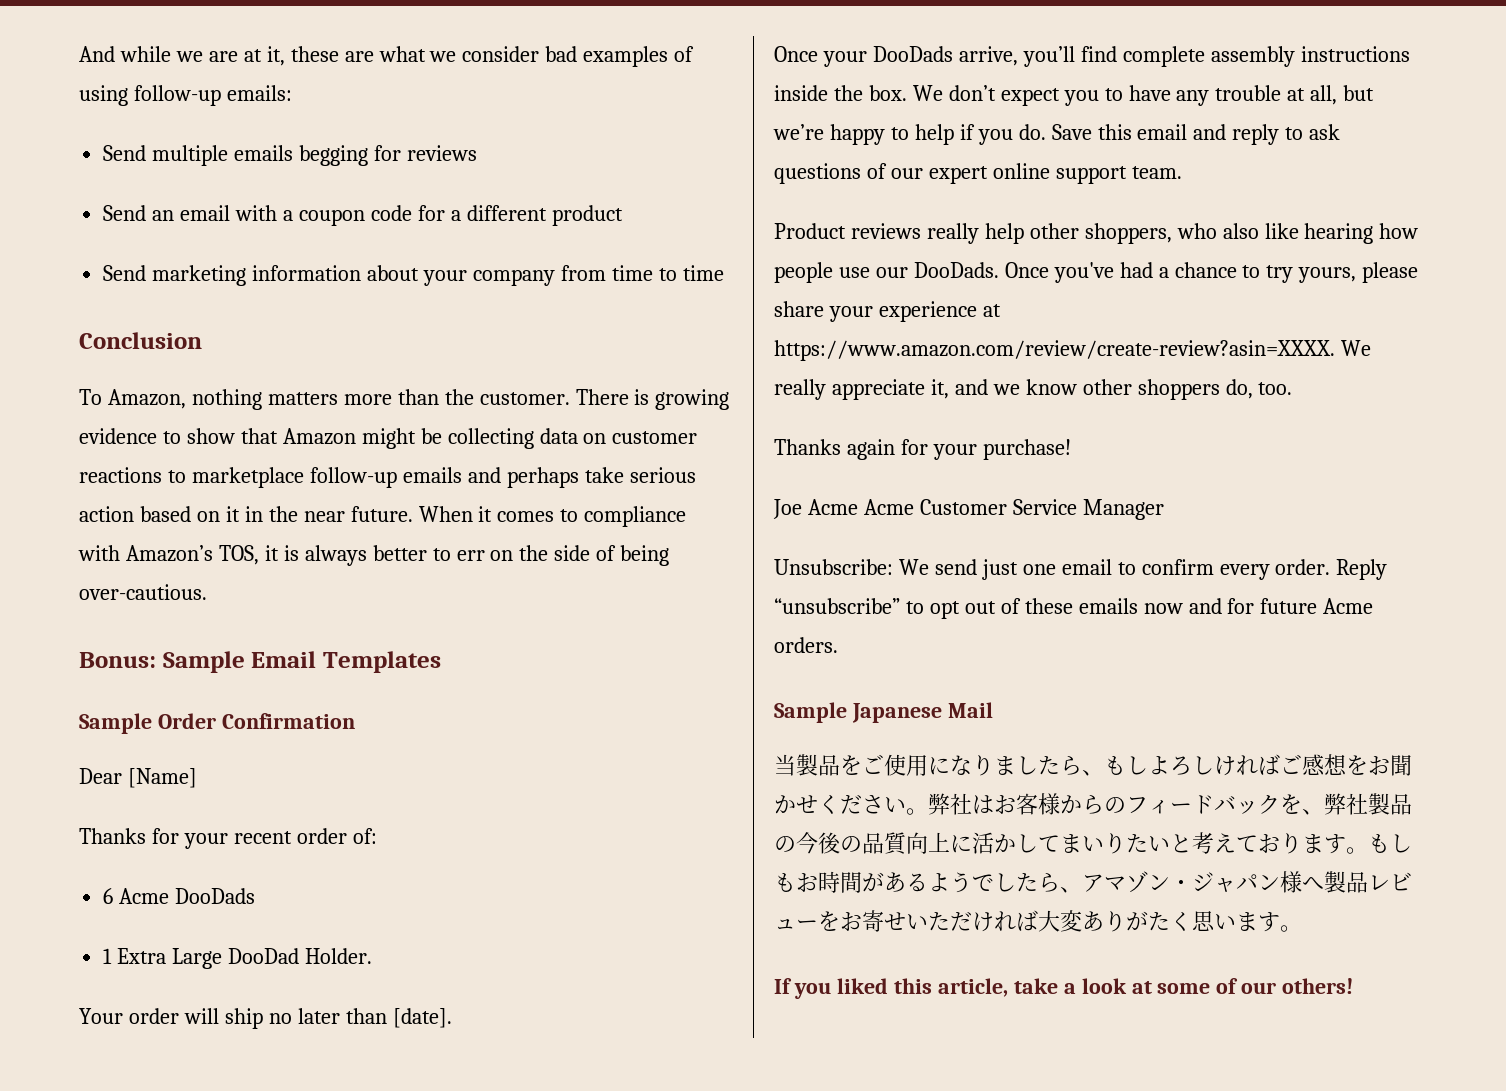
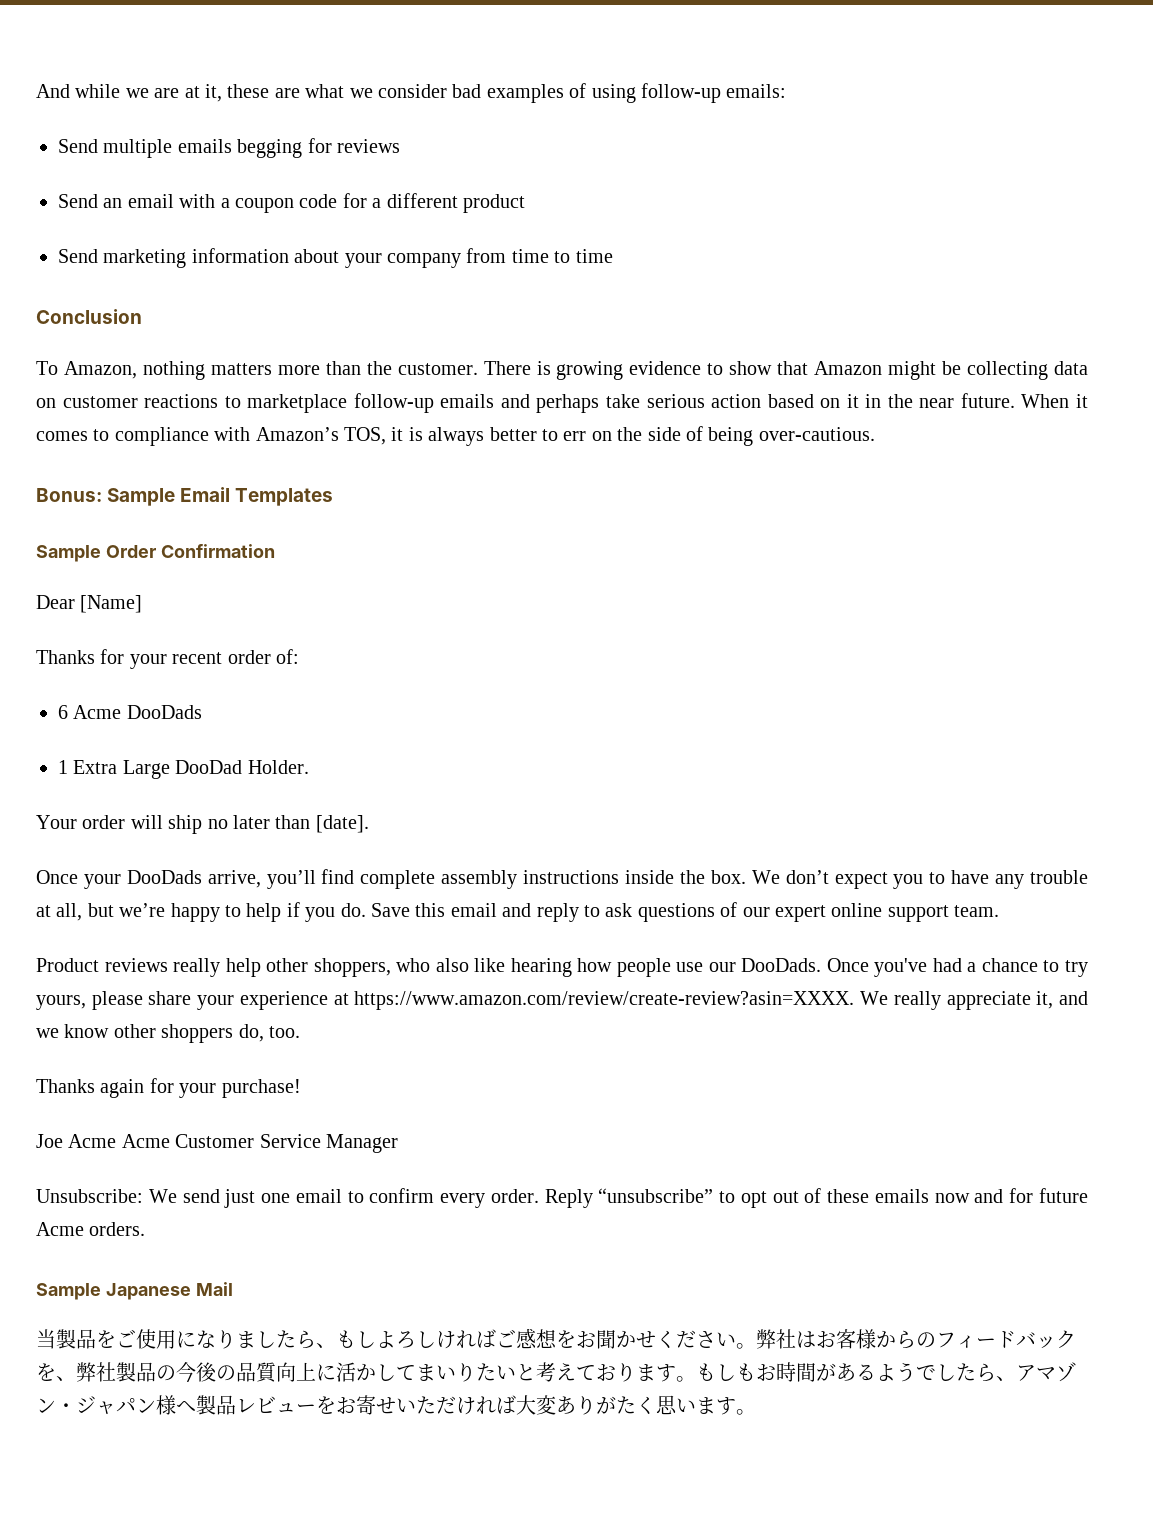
[774,978,1354,999] // If you liked this article, take a look at some of our others! -> (756, 1412) none

